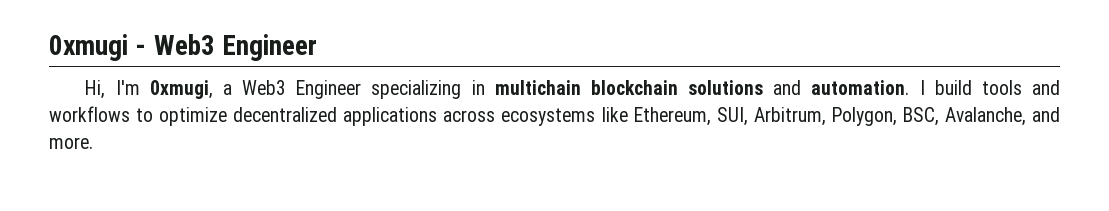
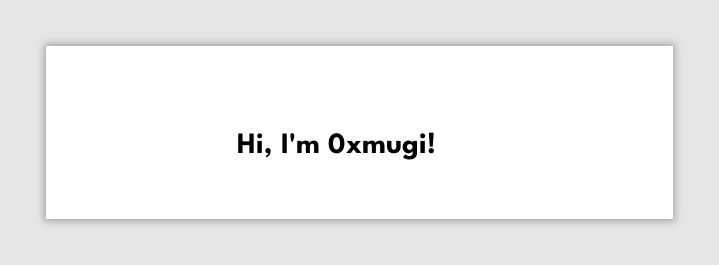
[49,34,318,61] [85,80,1061,99] [49,106,1060,126] [49,137,93,149] 0xmugi - Web3 Engineer // Hi, I'm 0xmugi, a Web3 Engineer specializing in multichain blockchain solutions and automation. I build tools and workflows to optimize decentralized applications across ecosystems like Ethereum, SUI, Arbitrum, Polygon, BSC, Avalanche, and more. -> [236,132,436,160] Hi, I'm 0xmugi!

